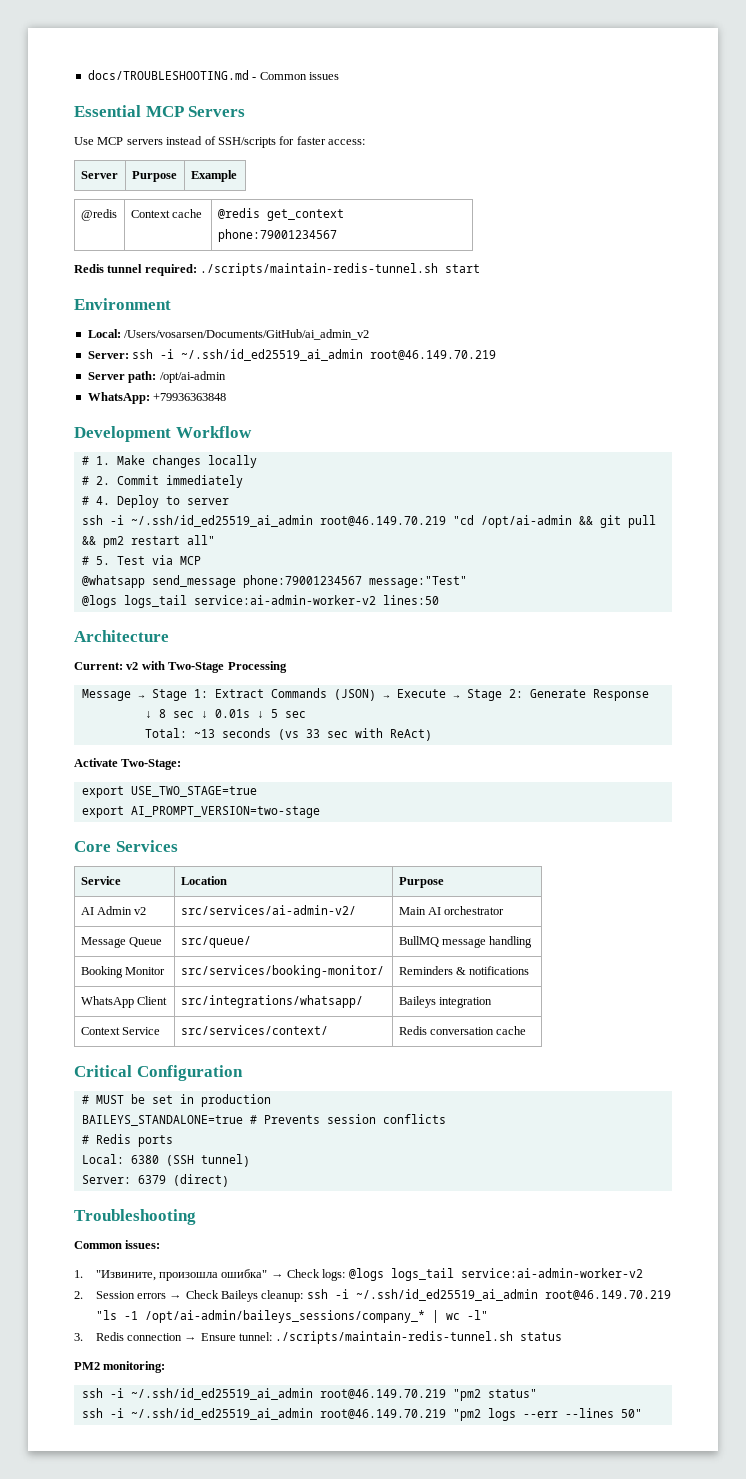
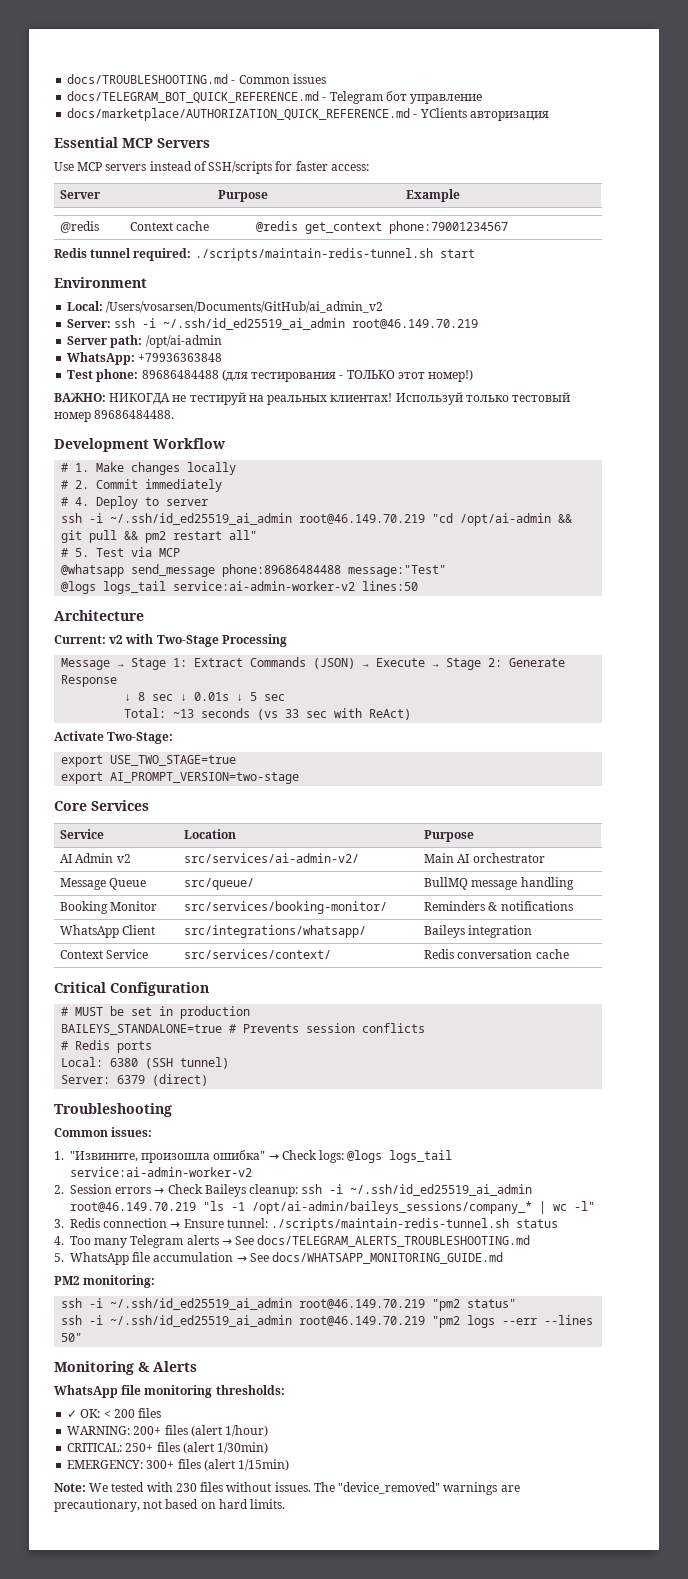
(339, 76) none -> [67,91,483,104] [67,108,549,121] // docs/TELEGRAM_BOT_QUICK_REFERENCE.md - Telegram бот управление // docs/marketplace/AUTHORIZATION_QUICK_REFERENCE.md - YClients авторизация
(227, 397) none -> [67,369,474,382] [54,392,571,405] [54,410,175,422] // Test phone: 89686484488 (для тестирования - ТОЛЬКО этот номер!) // ВАЖНО: НИКОГДА не тестируй на реальных клиентах! Используй только тестовый номер 89686484488.
[242,575,362,588] phone:79001234567 -> [222,564,342,577] phone:89686484488
(563, 1336) none -> [54,1235,531,1248] [54,1252,504,1265] // 4. Too many Telegram alerts → See docs/TELEGRAM_ALERTS_TROUBLESHOOTING.md // 5. WhatsApp file accumulation → See docs/WHATSAPP_MONITORING_GUIDE.md
(642, 1413) none -> [54,1361,197,1375] [54,1385,285,1398] [67,1408,162,1418] [67,1425,269,1437] [67,1442,269,1454] [67,1459,290,1471] [54,1482,520,1495] [54,1499,286,1512] // Monitoring & Alerts // WhatsApp file monitoring thresholds: // ✓ OK: < 200 files // WARNING: 200+ files (alert 1/hour) // CRITICAL: 250+ files (alert 1/30min) // EMERGENCY: 300+ files (alert 1/15min) // Note: We tested with 230 files without issues. The "device_removed" warnings are precautionary, not based on hard limits.

